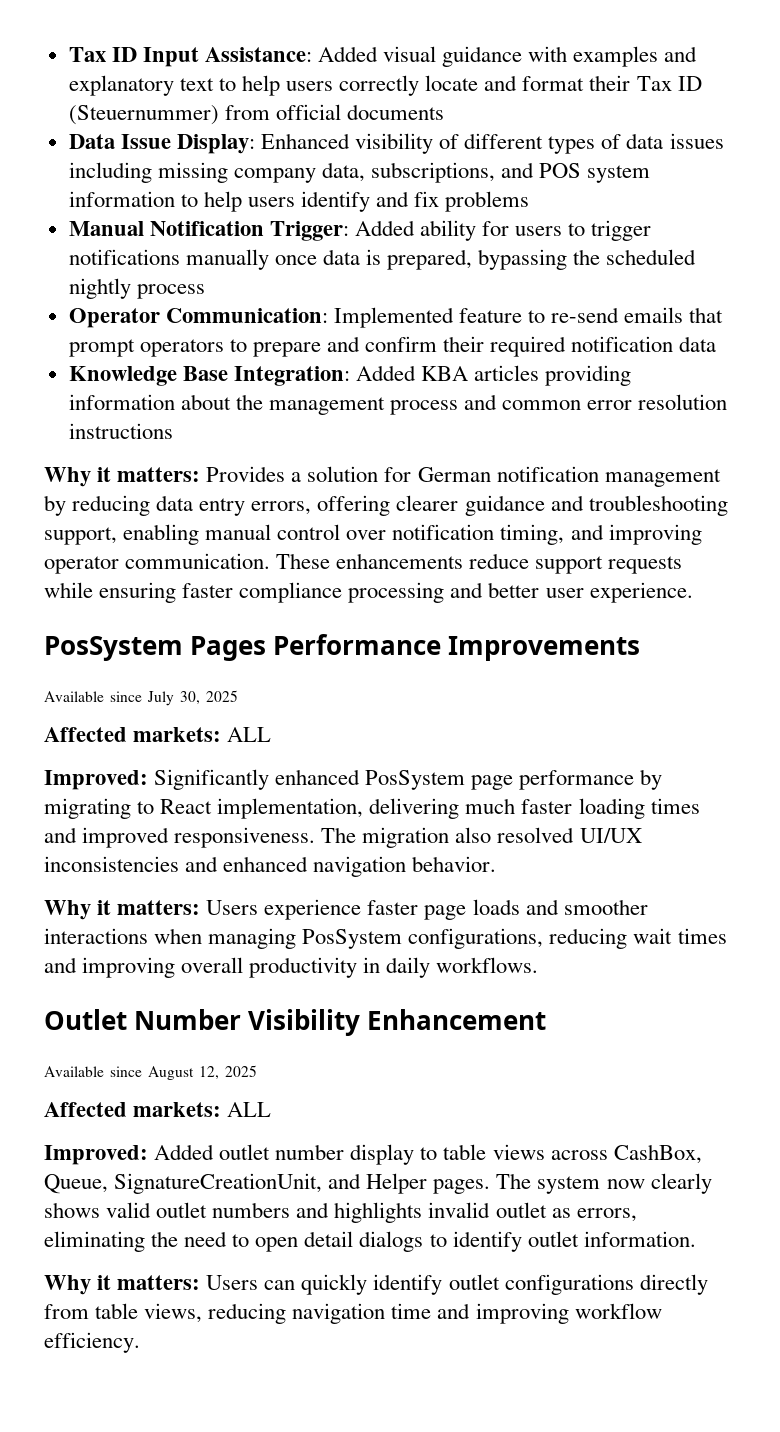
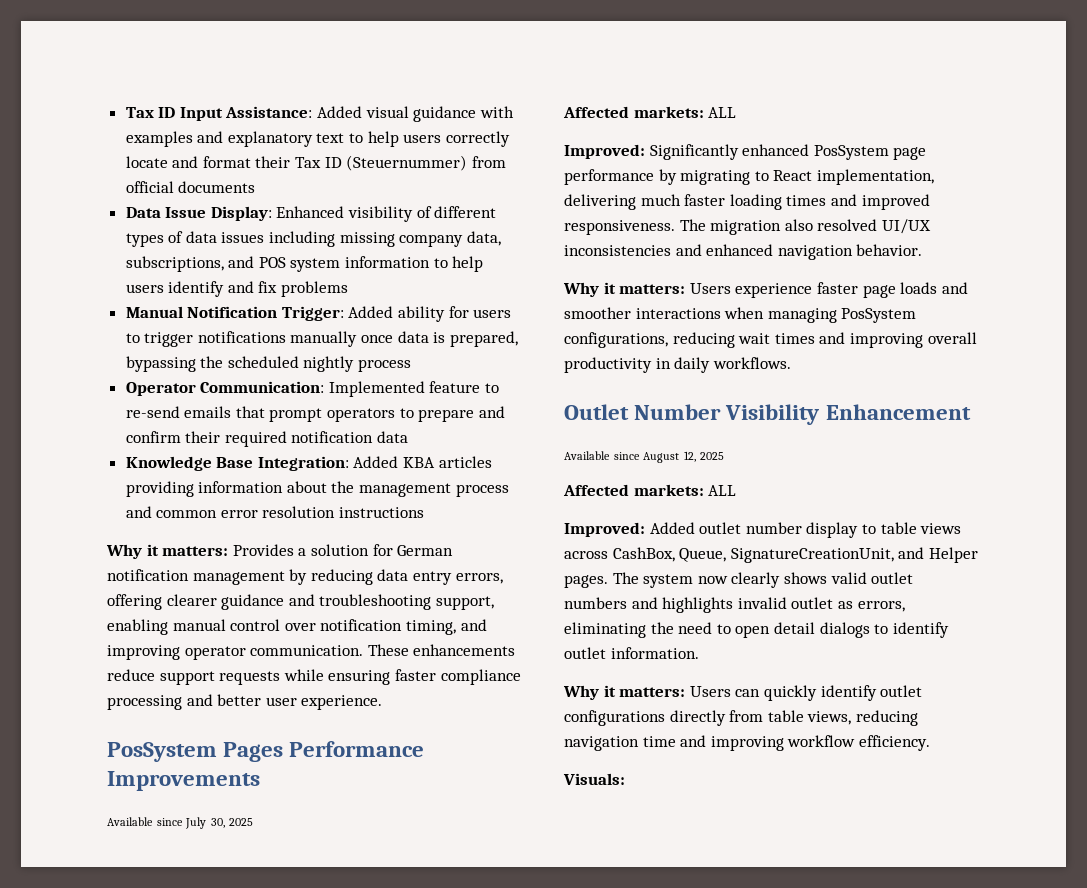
(140, 1342) none -> [563,773,625,785] // Visuals:

